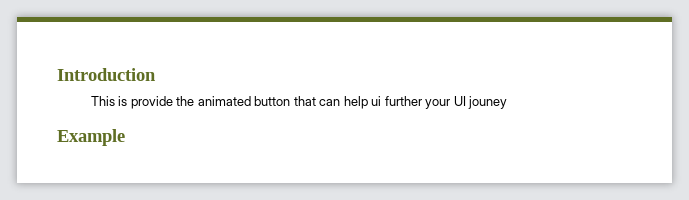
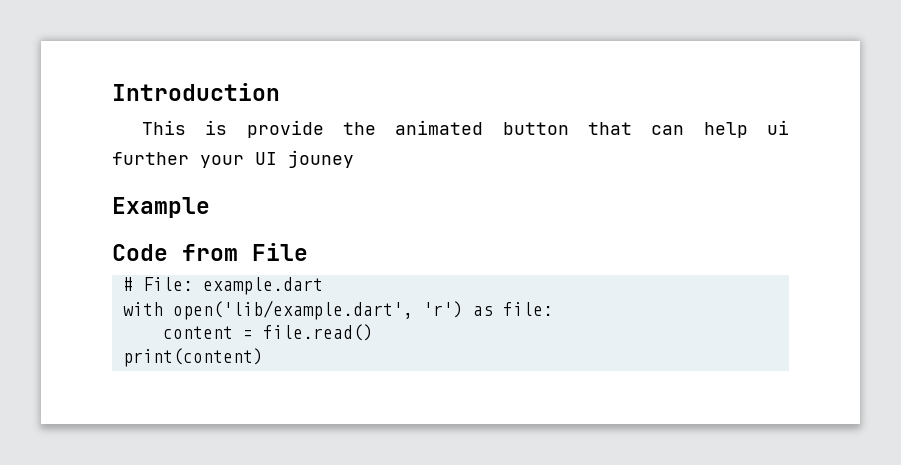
(125, 137) none -> [112,243,308,261] [122,277,323,295] [122,300,553,320] [162,324,373,341] [122,348,263,367] // Code from File // # File: example.dart // with open('lib/example.dart', 'r') as file: // content = file.read() // print(content)

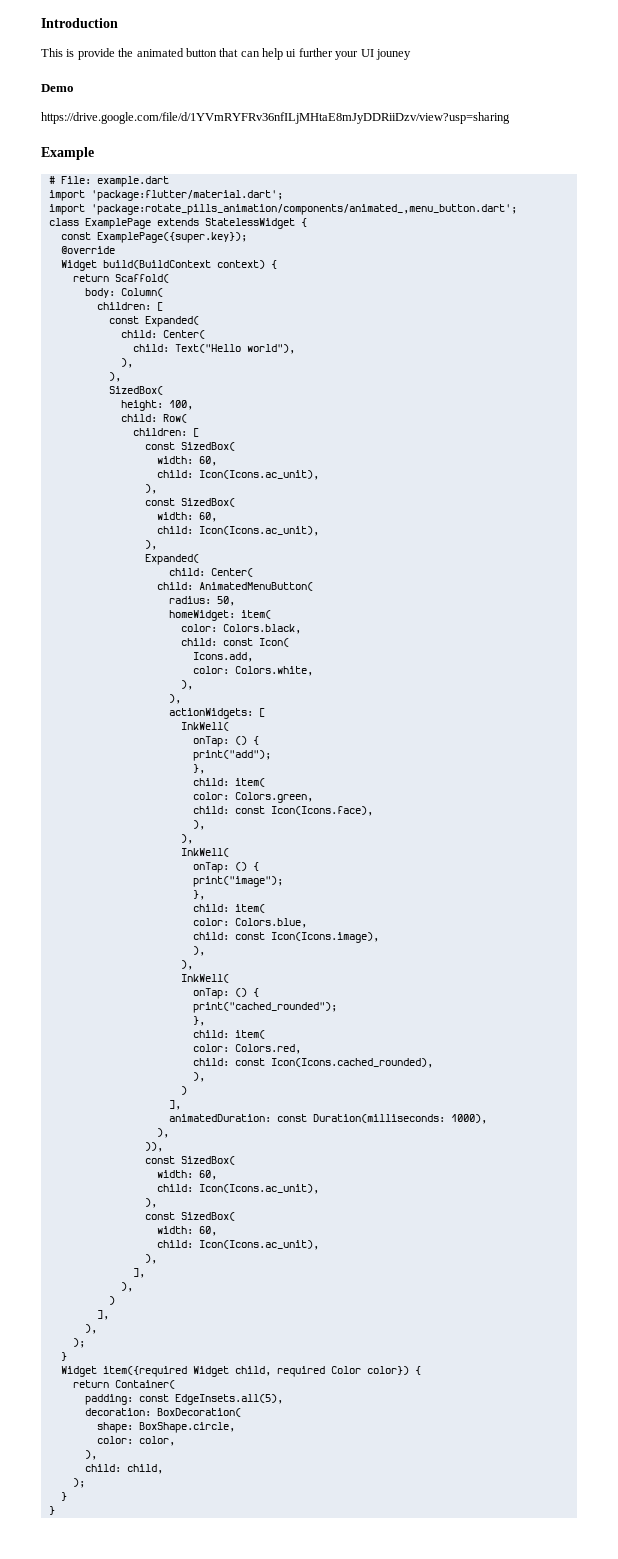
(354, 159) none -> [41,84,74,92] [41,112,510,124] // Demo // https://drive.google.com/file/d/1YVmRYFRv36nfILjMHtaE8mJyDDRiiDzv/view?usp=sharing
[112,243,308,261] // Code from File -> (94, 153) none
[122,300,553,320] [162,324,373,341] [122,348,263,367] with open('lib/example.dart', 'r') as file: // content = file.read() // print(content) -> [48,190,283,201] [48,204,517,215] [48,218,307,229] [60,232,247,243] [60,246,115,254] [60,260,277,271] [72,274,169,283] [84,288,163,298] [96,302,163,311] [108,316,199,327] [120,330,205,339] [132,344,295,354] [120,358,133,368] [108,372,121,382] [108,386,163,395] [120,400,193,411] [120,414,187,423] [132,428,199,437] [144,442,235,451] [156,456,217,466] [156,470,319,480] [144,484,157,494] [144,498,235,507] [156,512,217,522] [156,526,319,536] [144,540,157,550] [144,554,199,565] [168,568,253,577] [156,582,313,591] [168,596,235,606] [168,610,271,621] [180,624,301,634] [180,638,289,647] [192,652,253,662] [192,666,313,676] [180,680,193,690] [168,694,181,704] [168,708,265,719] [180,722,229,731] [192,736,259,747] [192,750,271,761] [192,764,205,774] [192,778,265,787] [192,792,313,803] [192,806,373,816] [192,820,205,830] [180,834,193,844] [180,848,229,857] [192,862,259,873] [192,876,283,887] [192,890,205,900] [192,904,265,913] [192,918,307,928] [192,932,379,943] [192,946,205,956] [180,960,193,970] [180,974,229,983] [192,988,259,999] [192,1002,337,1013] [192,1016,205,1026] [192,1030,265,1039] [192,1044,301,1054] [192,1058,433,1068] [192,1072,205,1082] [180,1086,187,1095] [168,1100,181,1110] [168,1114,487,1124] [156,1128,169,1138] [144,1142,163,1152] [144,1156,235,1165] [156,1170,217,1180] [156,1184,319,1194] [144,1198,157,1208] [144,1212,235,1221] [156,1226,217,1236] [156,1240,319,1250] [144,1254,157,1264] [132,1268,145,1278] [120,1282,133,1292] [108,1296,115,1305] [96,1310,109,1320] [84,1324,97,1334] [72,1338,85,1348] [60,1352,67,1361] [60,1366,421,1377] [72,1380,175,1389] [84,1394,283,1405] [84,1408,241,1417] [96,1422,235,1433] [96,1436,175,1446] [84,1450,97,1460] [84,1464,163,1474] [72,1478,85,1488] [60,1492,67,1501] [48,1506,55,1515] import 'package:flutter/material.dart'; // import 'package:rotate_pills_animation/components/animated_,menu_button.dart'; // class ExamplePage extends StatelessWidget { // const ExamplePage({super.key}); // @override // Widget build(BuildContext context) { // return Scaffold( // body: Column( // children: [ // const Expanded( // child: Center( // child: Text("Hello world"), // ), // ), // SizedBox( // height: 100, // child: Row( // children: [ // const SizedBox( // width: 60, // child: Icon(Icons.ac_unit), // ), // const SizedBox( // width: 60, // child: Icon(Icons.ac_unit), // ), // Expanded( // child: Center( // child: AnimatedMenuButton( // radius: 50, // homeWidget: item( // color: Colors.black, // child: const Icon( // Icons.add, // color: Colors.white, // ), // ), // actionWidgets: [ // InkWell( // onTap: () { // print("add"); // }, // child: item( // color: Colors.green, // child: const Icon(Icons.face), // ), // ), // InkWell( // onTap: () { // print("image"); // }, // child: item( // color: Colors.blue, // child: const Icon(Icons.image), // ), // ), // InkWell( // onTap: () { // print("cached_rounded"); // }, // child: item( // color: Colors.red, // child: const Icon(Icons.cached_rounded), // ), // ) // ], // animatedDuration: const Duration(milliseconds: 1000), // ), // )), // const SizedBox( // width: 60, // child: Icon(Icons.ac_unit), // ), // const SizedBox( // width: 60, // child: Icon(Icons.ac_unit), // ), // ], // ), // ) // ], // ), // ); // } // Widget item({required Widget child, required Color color}) { // return Container( // padding: const EdgeInsets.all(5), // decoration: BoxDecoration( // shape: BoxShape.circle, // color: color, // ), // child: child, // ); // } // }

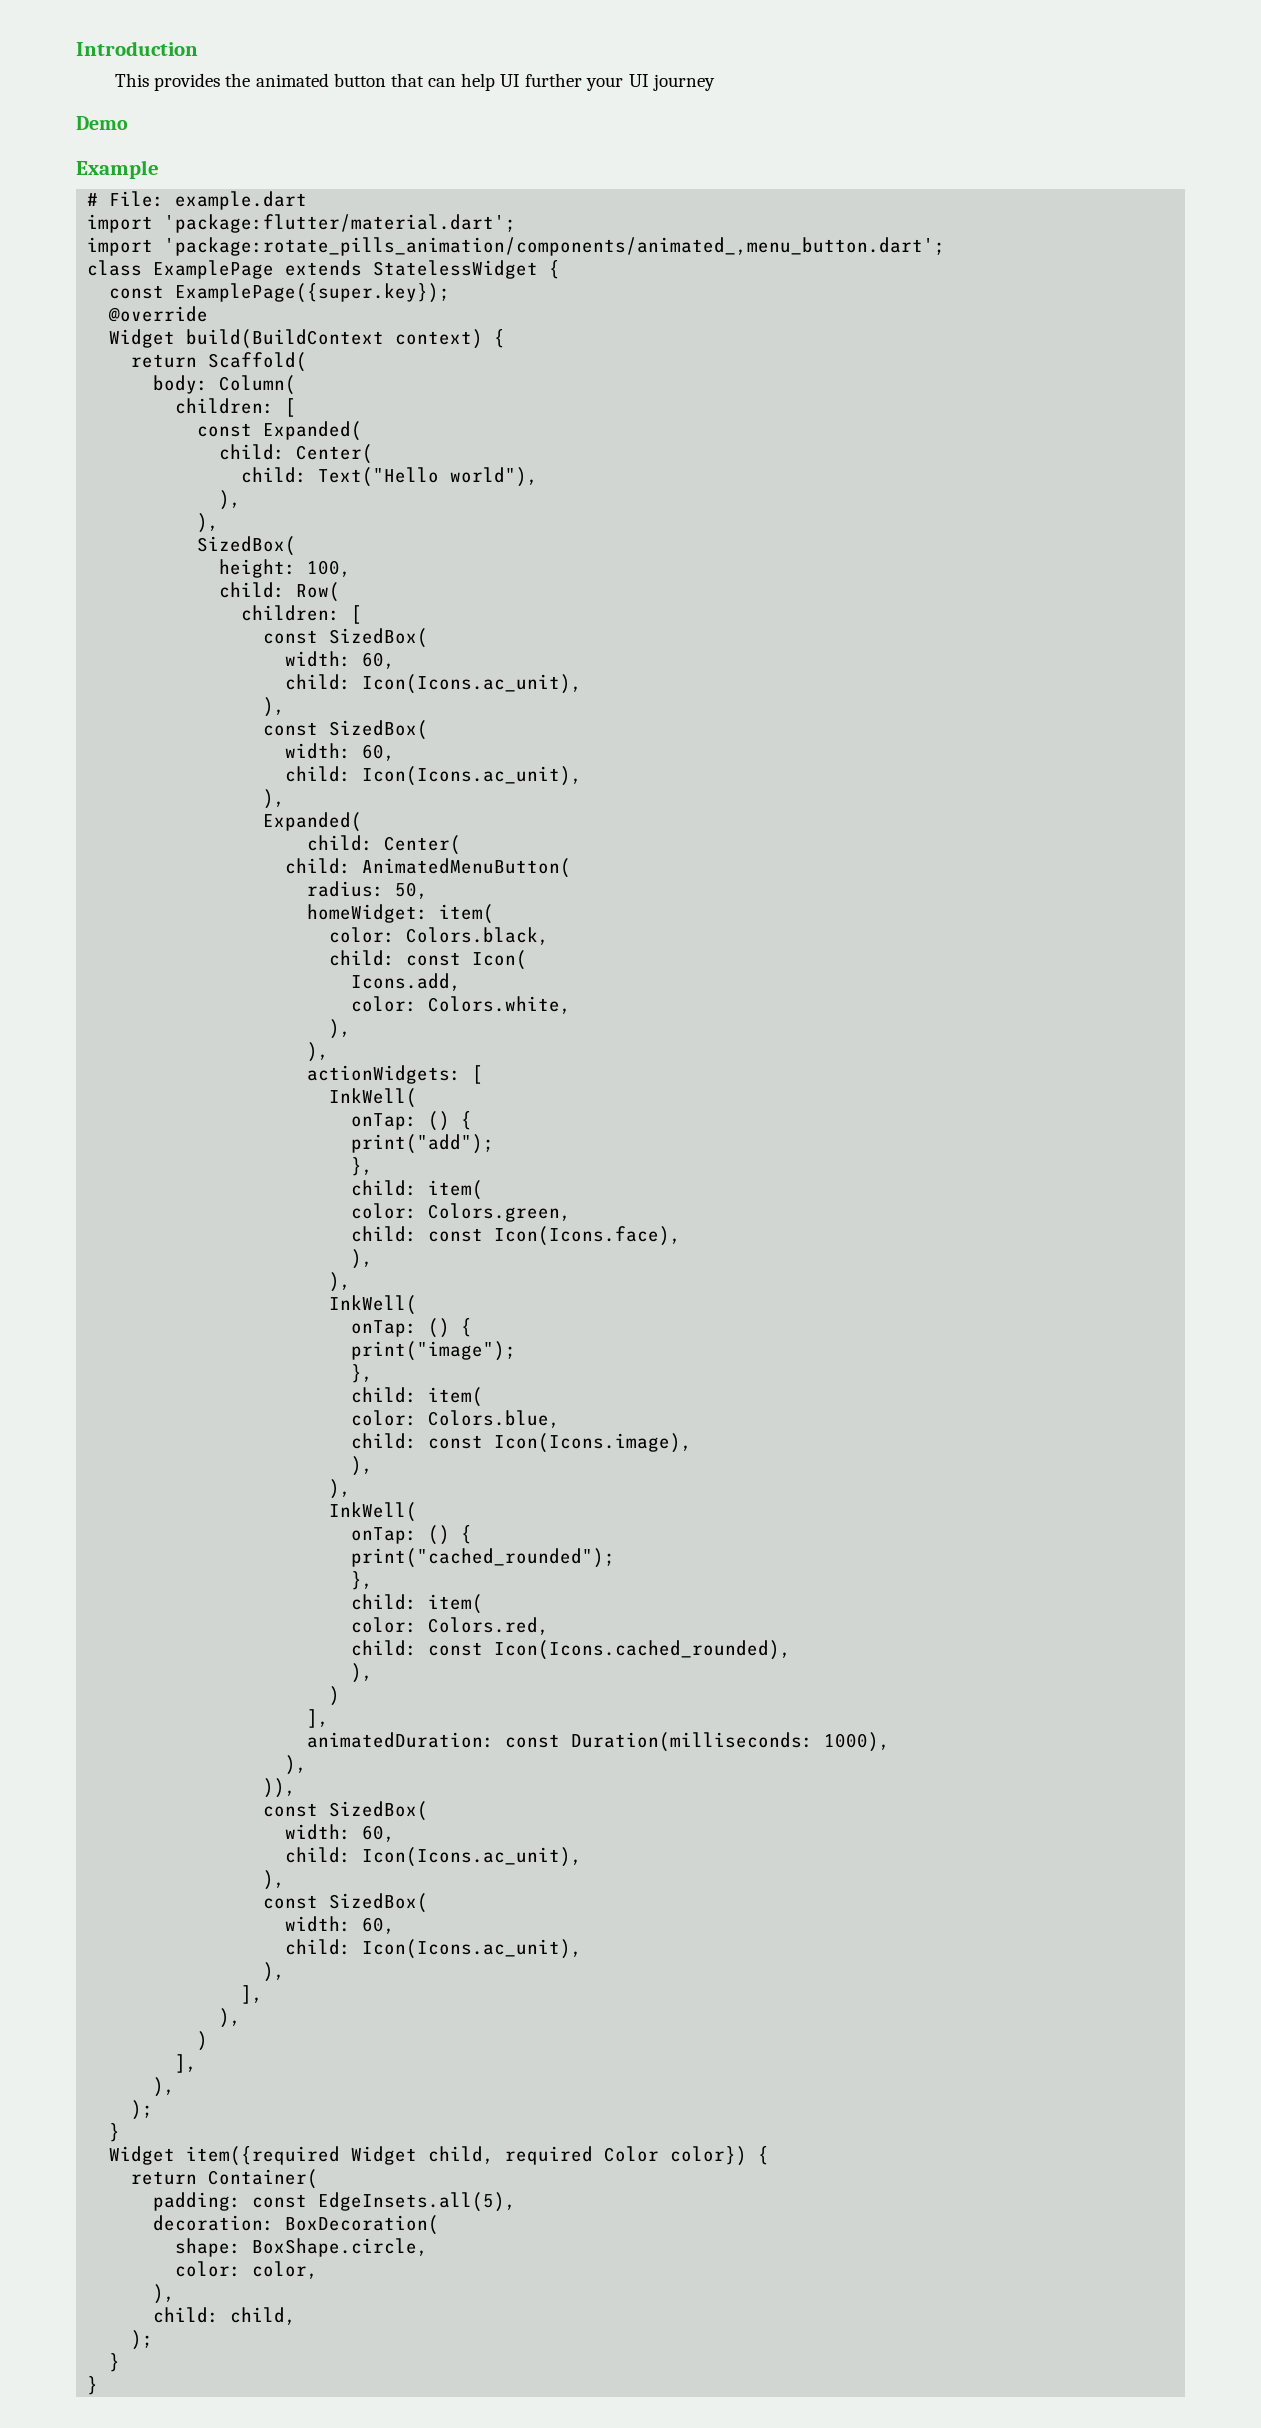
[66,48,115,60] is provide -> [154,73,221,91] provides
[286,49,297,57] ui -> [500,74,521,87] UI
[375,49,411,60] jouney -> [652,74,715,91] journey
[41,112,510,124] // https://drive.google.com/file/d/1YVmRYFRv36nfILjMHtaE8mJyDDRiiDzv/view?usp=sharing -> (128, 123) none

